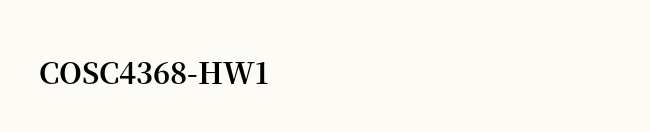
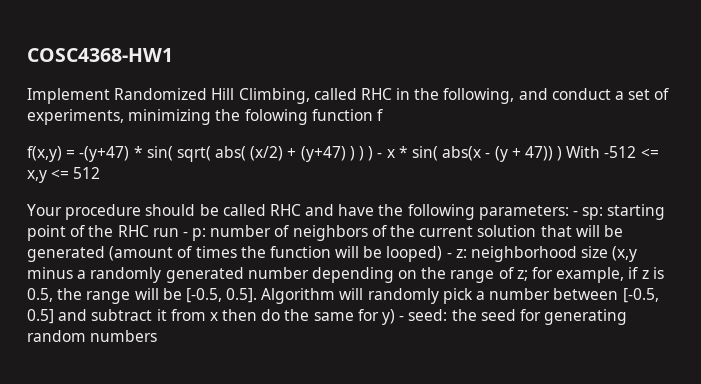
(269, 73) none -> [27,88,670,104] [27,109,383,125] [27,146,659,162] [27,167,101,183] [27,204,666,220] [27,225,623,241] [27,246,638,262] [27,267,664,283] [27,288,659,304] [27,309,628,325] [27,330,158,342] // Implement Randomized Hill Climbing, called RHC in the following, and conduct a set of experiments, minimizing the folowing function f // f(x,y) = -(y+47) * sin( sqrt( abs( (x/2) + (y+47) ) ) ) - x * sin( abs(x - (y + 47)) ) With -512 <= x,y <= 512 // Your procedure should be called RHC and have the following parameters: - sp: starting point of the RHC run - p: number of neighbors of the current solution that will be generated (amount of times the function will be looped) - z: neighborhood size (x,y minus a randomly generated number depending on the range of z; for example, if z is 0.5, the range will be [-0.5, 0.5]. Algorithm will randomly pick a number between [-0.5, 0.5] and subtract it from x then do the same for y) - seed: the seed for generating random numbers

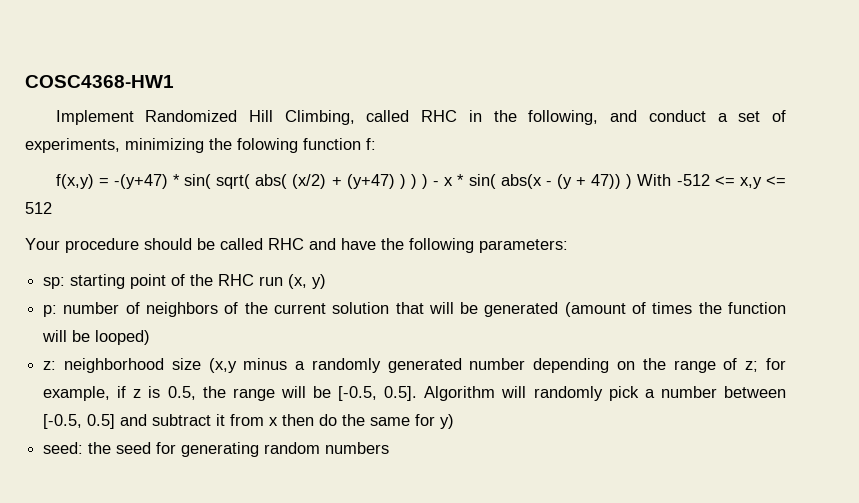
[376,109,383,121] f -> [366,138,376,150] f:
[573,211,579,216] - -> (568, 246) //
[182,232,188,237] - -> [288,274,327,289] (x, y) //
[446,253,452,258] - -> (151, 337) //
[399,316,405,321] - -> (455, 421) //

